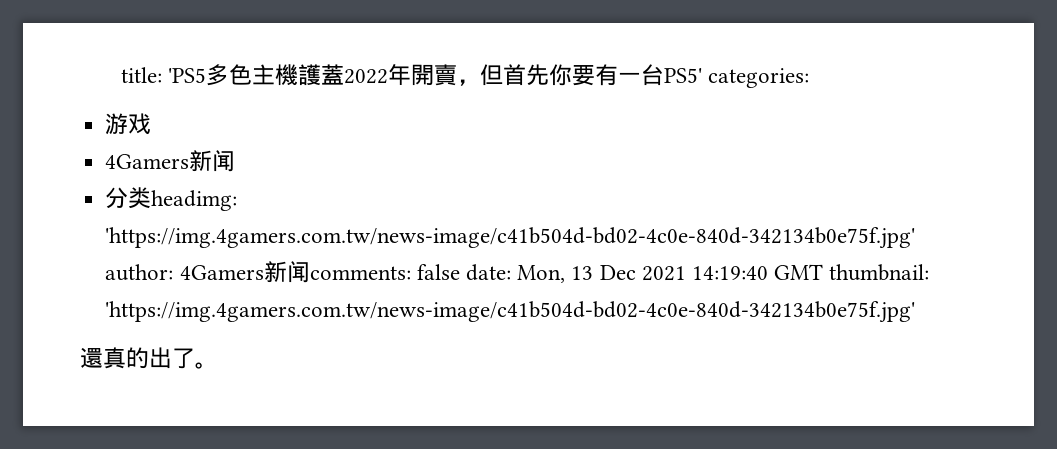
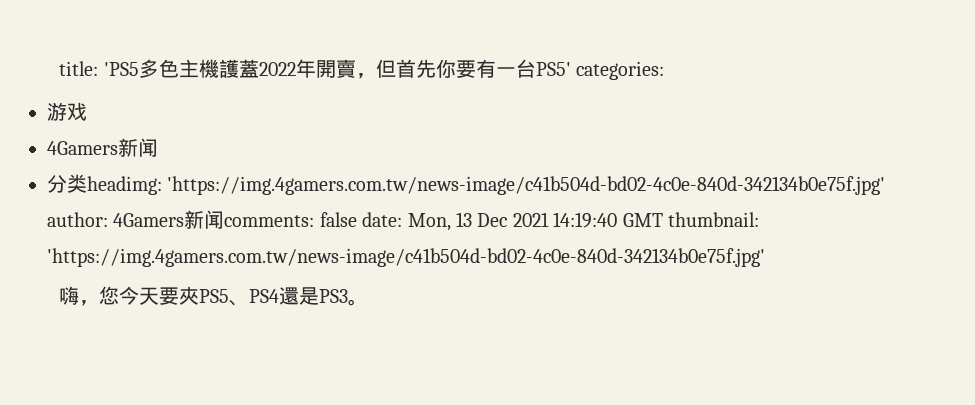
[80,347,195,369] 還真的出了 -> [59,286,349,306] 嗨，您今天要夾PS5、PS4還是PS3

